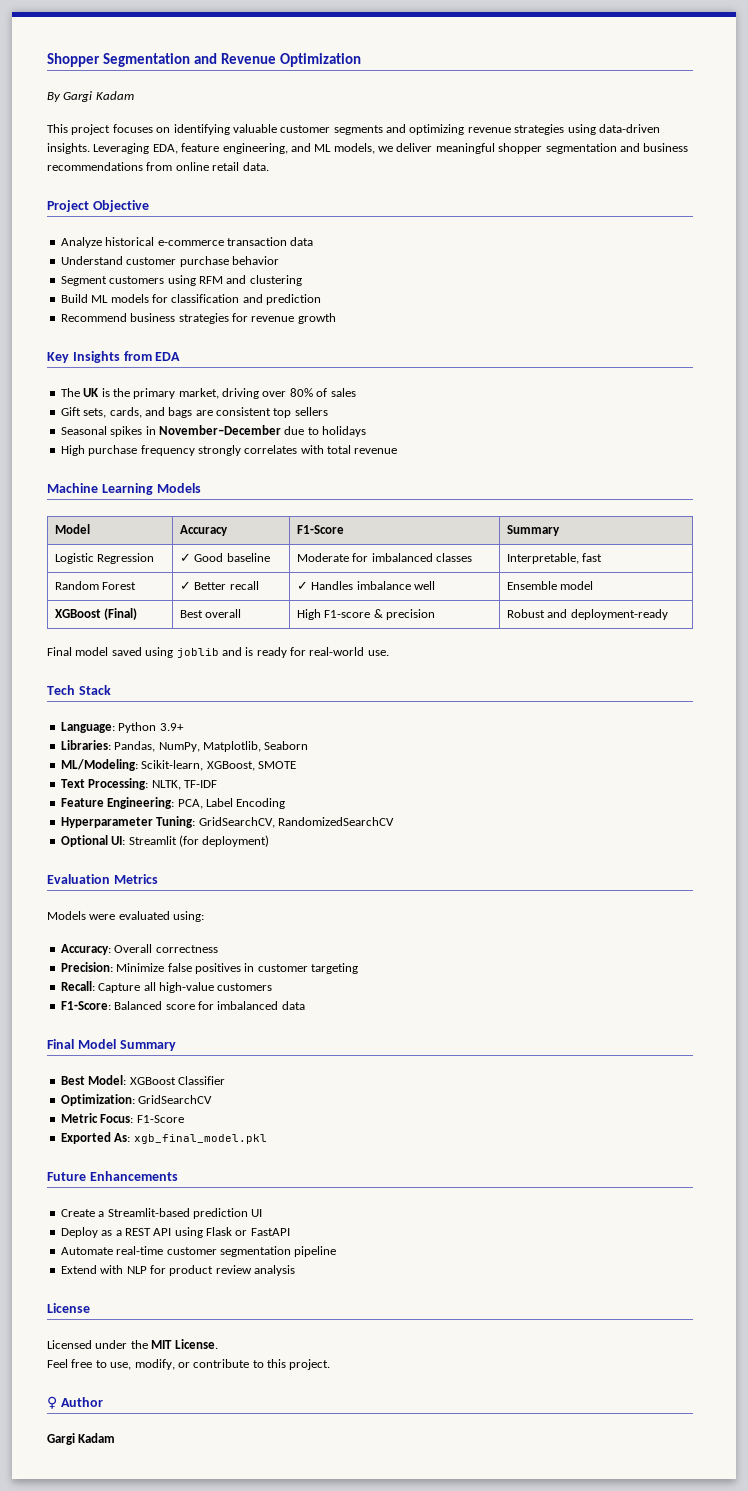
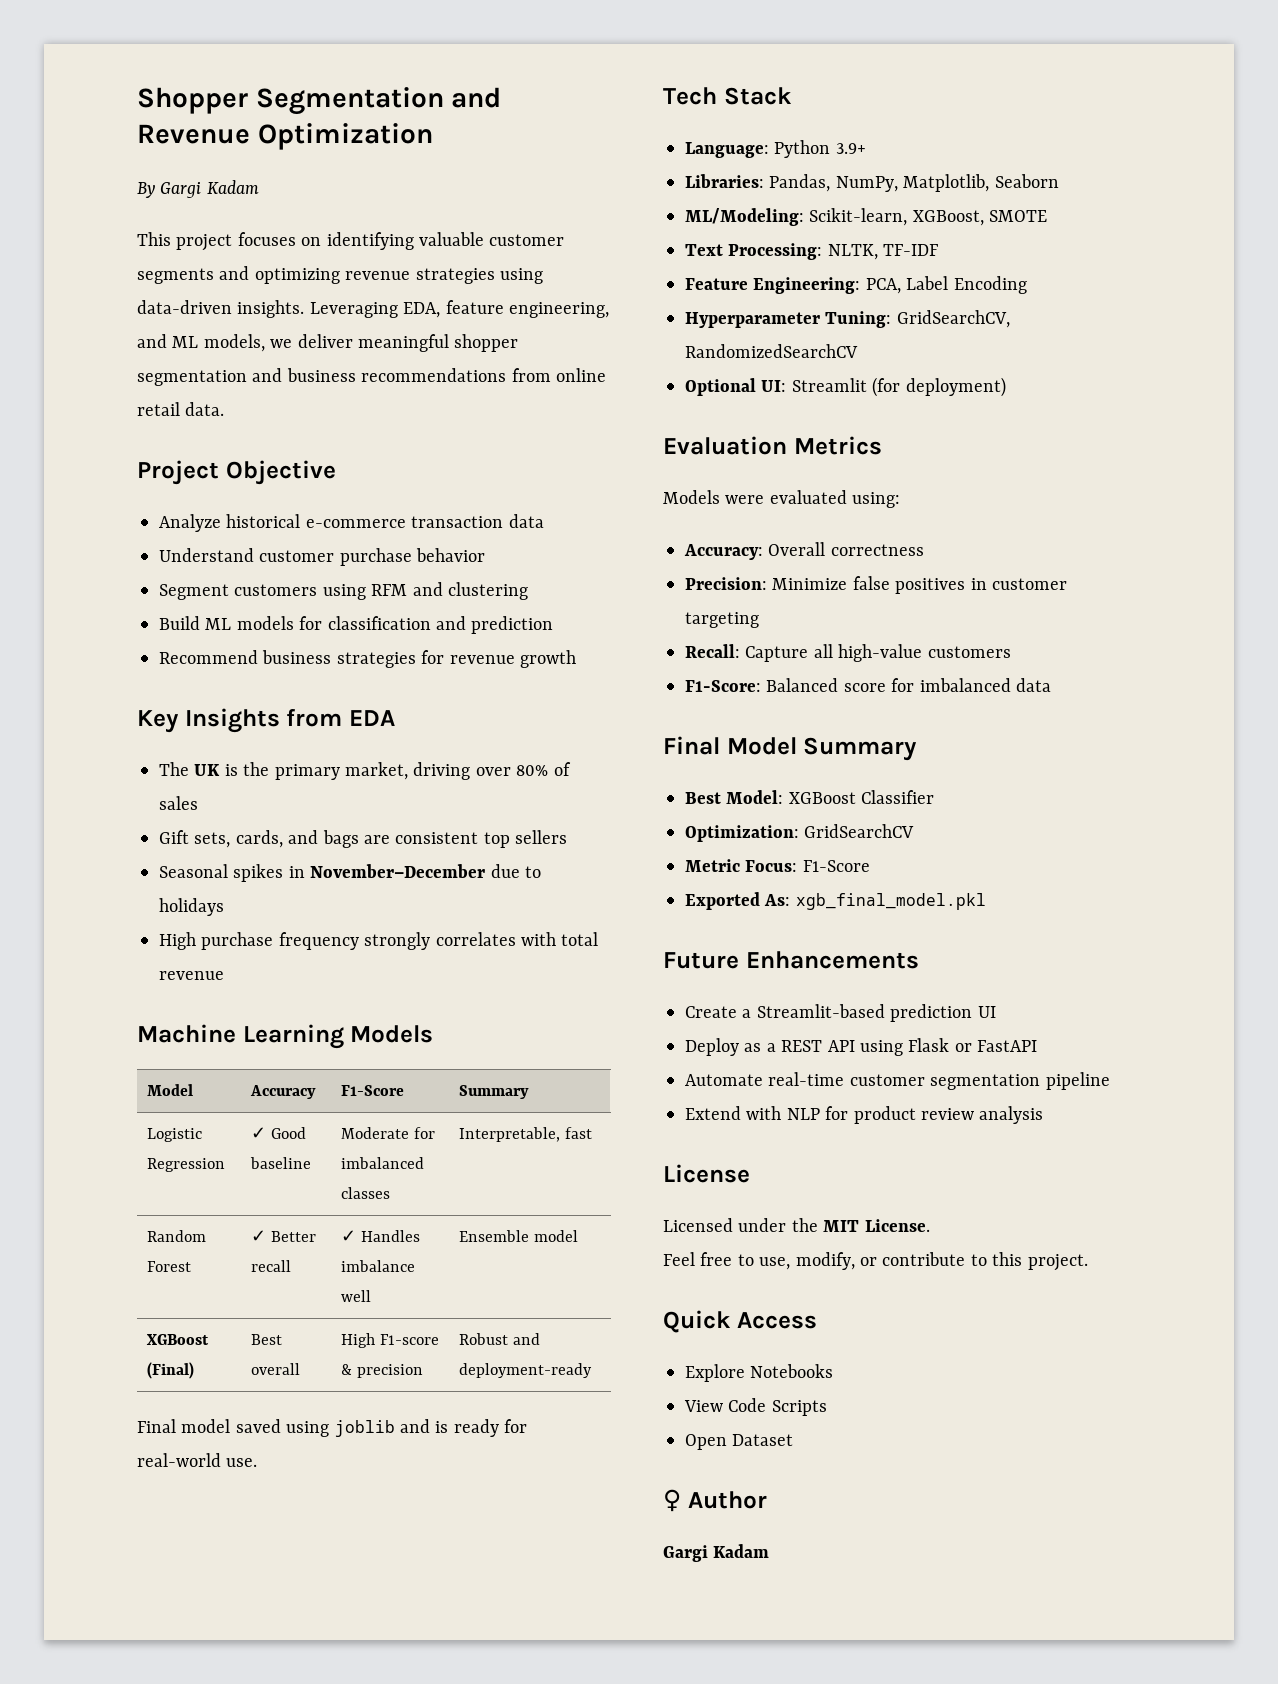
(331, 1364) none -> [663,1310,817,1333] [685,1364,834,1382] [684,1398,827,1416] [685,1434,794,1450] // Quick Access // Explore Notebooks // View Code Scripts // Open Dataset

